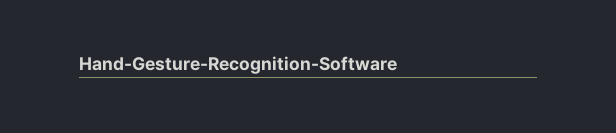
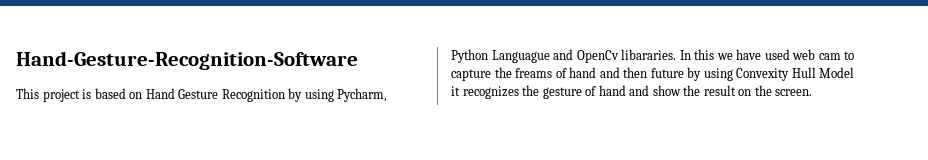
(397, 65) none -> [16,88,388,102] [451,49,855,63] [451,67,855,81] [451,85,813,99] // This project is based on Hand Gesture Recognition by using Pycharm, Python Languague and OpenCv libararies. In this we have used web cam to capture the freams of hand and then future by using Convexity Hull Model it recognizes the gesture of hand and show the result on the screen.

